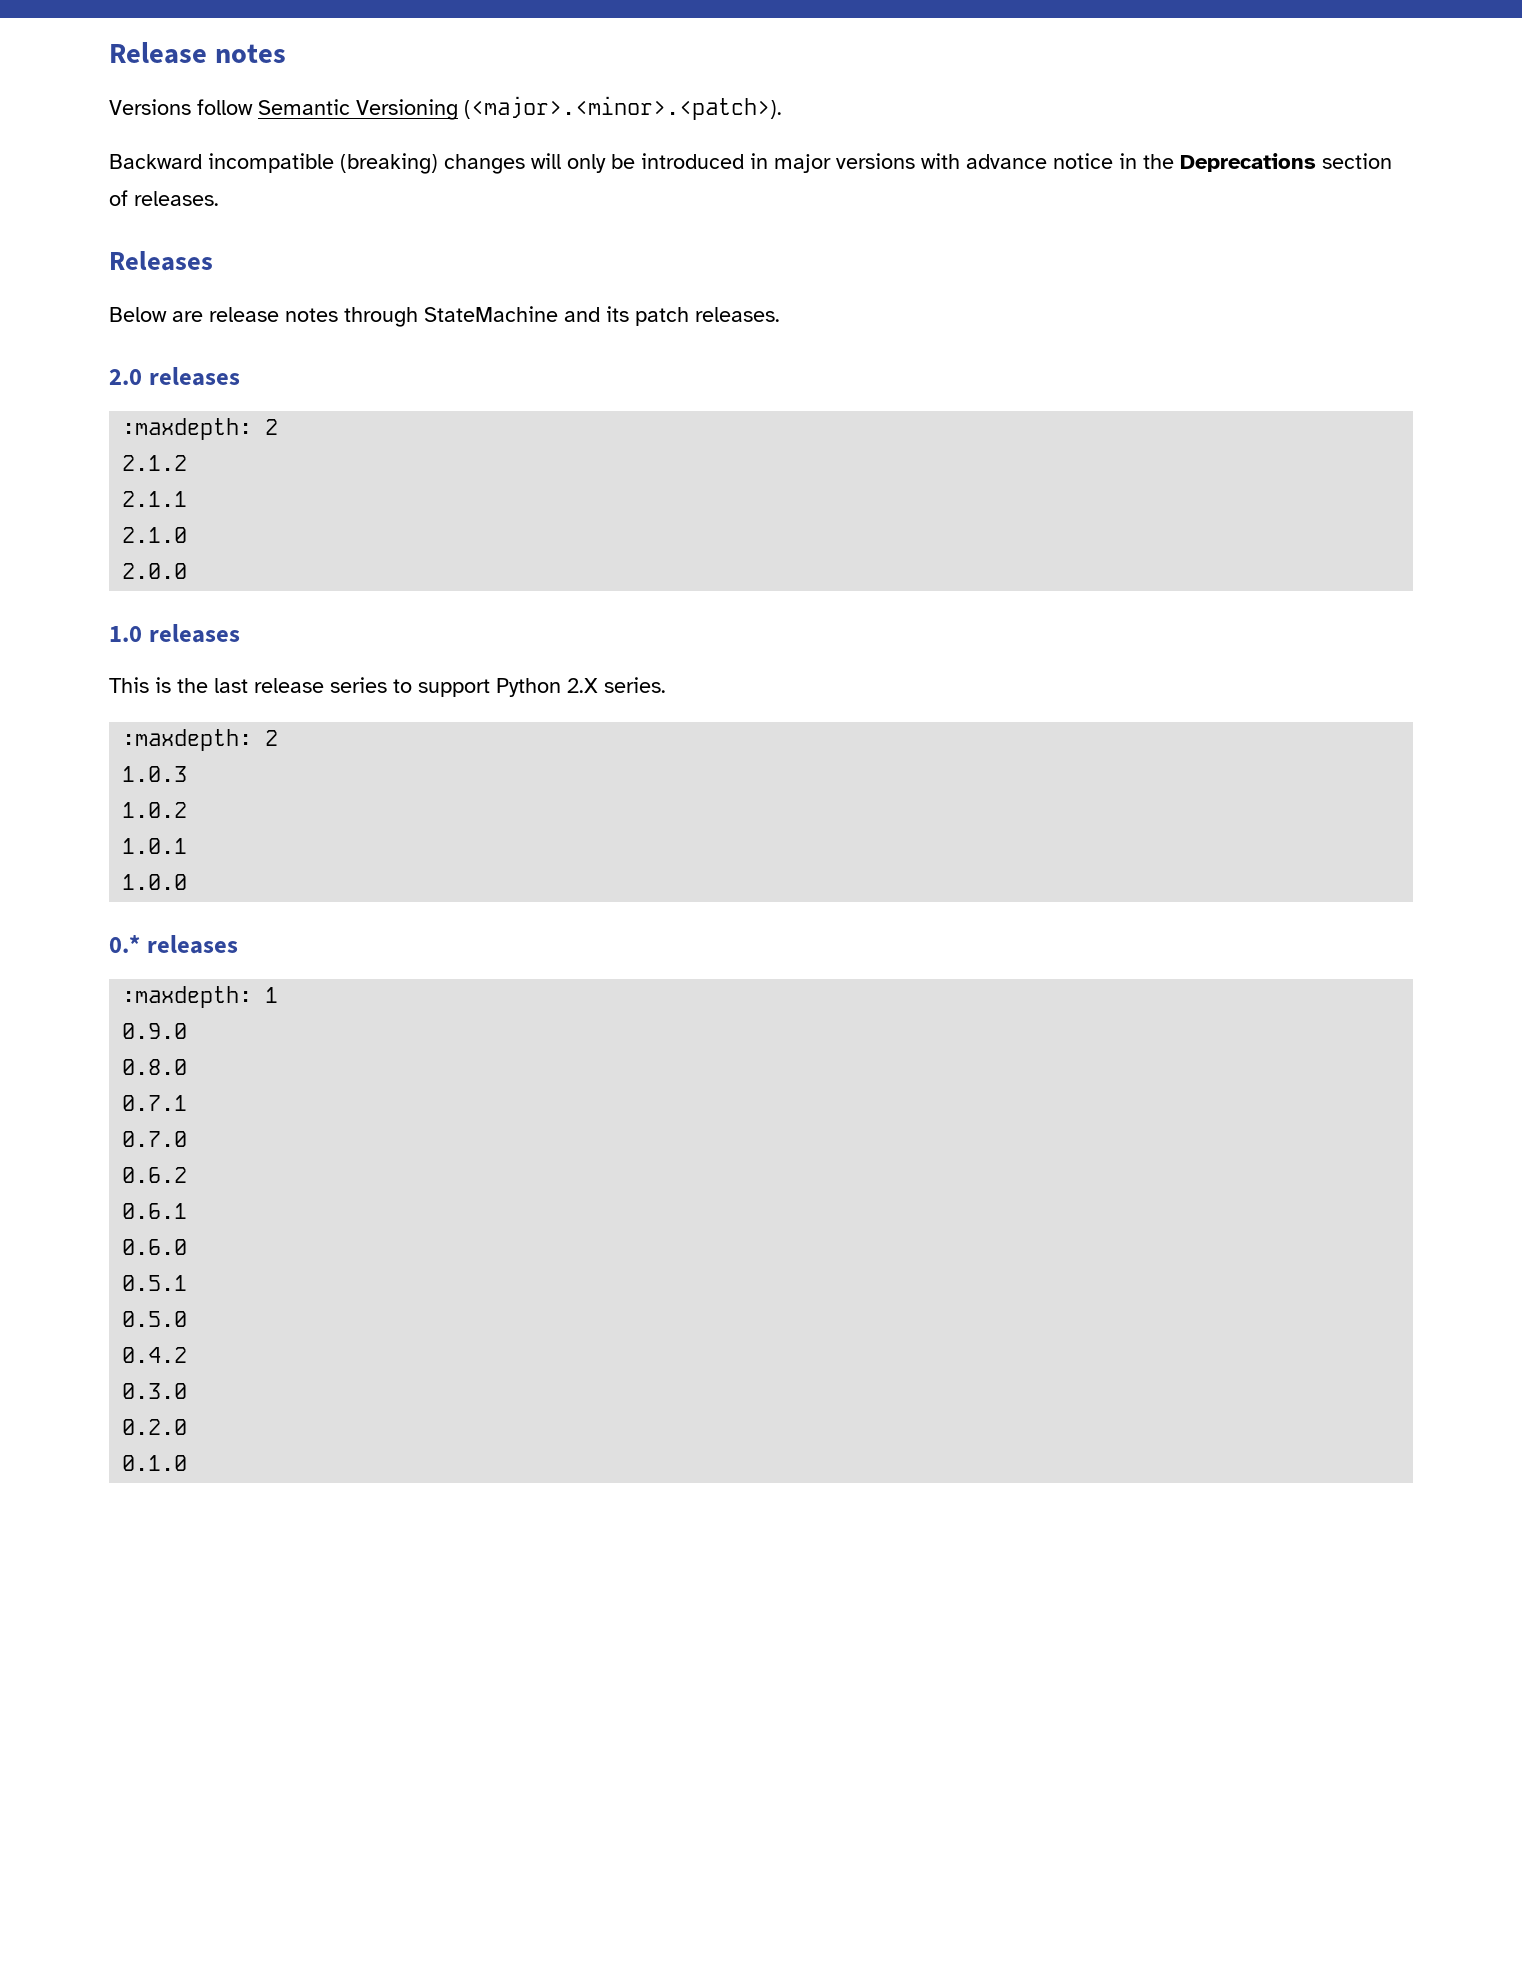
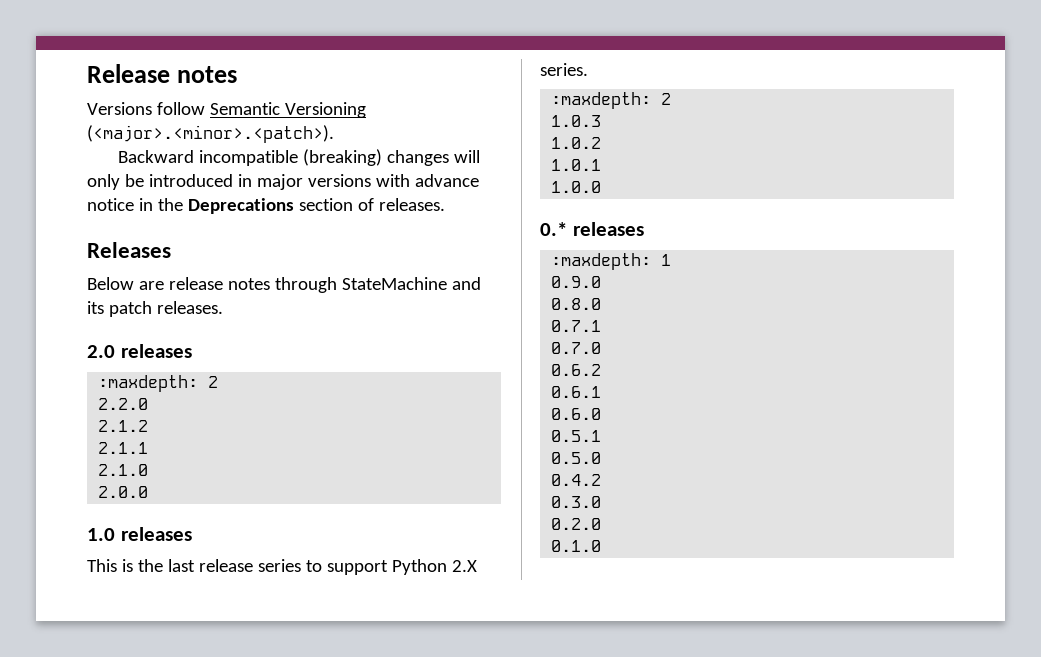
(279, 427) none -> [98,398,149,410] // 2.2.0

